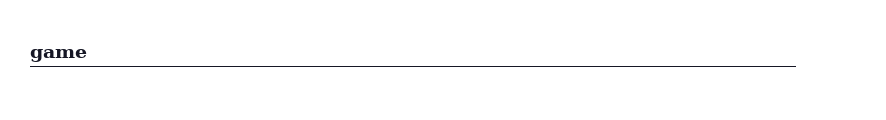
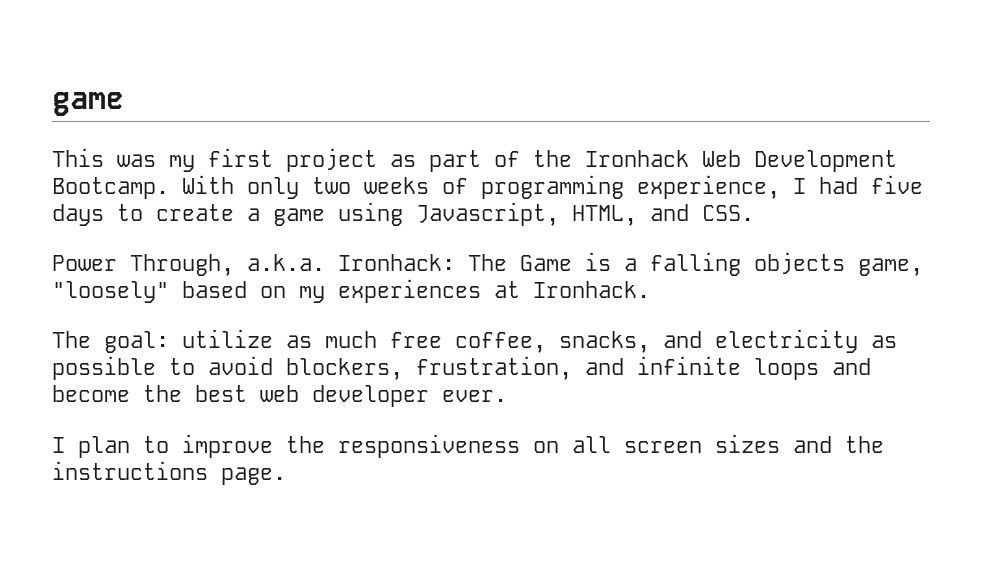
[30,49,87,62] game -> [52,92,124,116] [52,148,897,172] [52,175,923,199] [52,202,754,226] [52,252,923,276] [52,279,650,303] [52,329,897,353] [52,356,871,380] [52,385,507,407] [52,434,884,458] [52,461,286,485] game // This was my first project as part of the Ironhack Web Development Bootcamp. With only two weeks of programming experience, I had five days to create a game using Javascript, HTML, and CSS. // Power Through, a.k.a. Ironhack: The Game is a falling objects game, "loosely" based on my experiences at Ironhack. // The goal: utilize as much free coffee, snacks, and electricity as possible to avoid blockers, frustration, and infinite loops and become the best web developer ever. // I plan to improve the responsiveness on all screen sizes and the instructions page.

